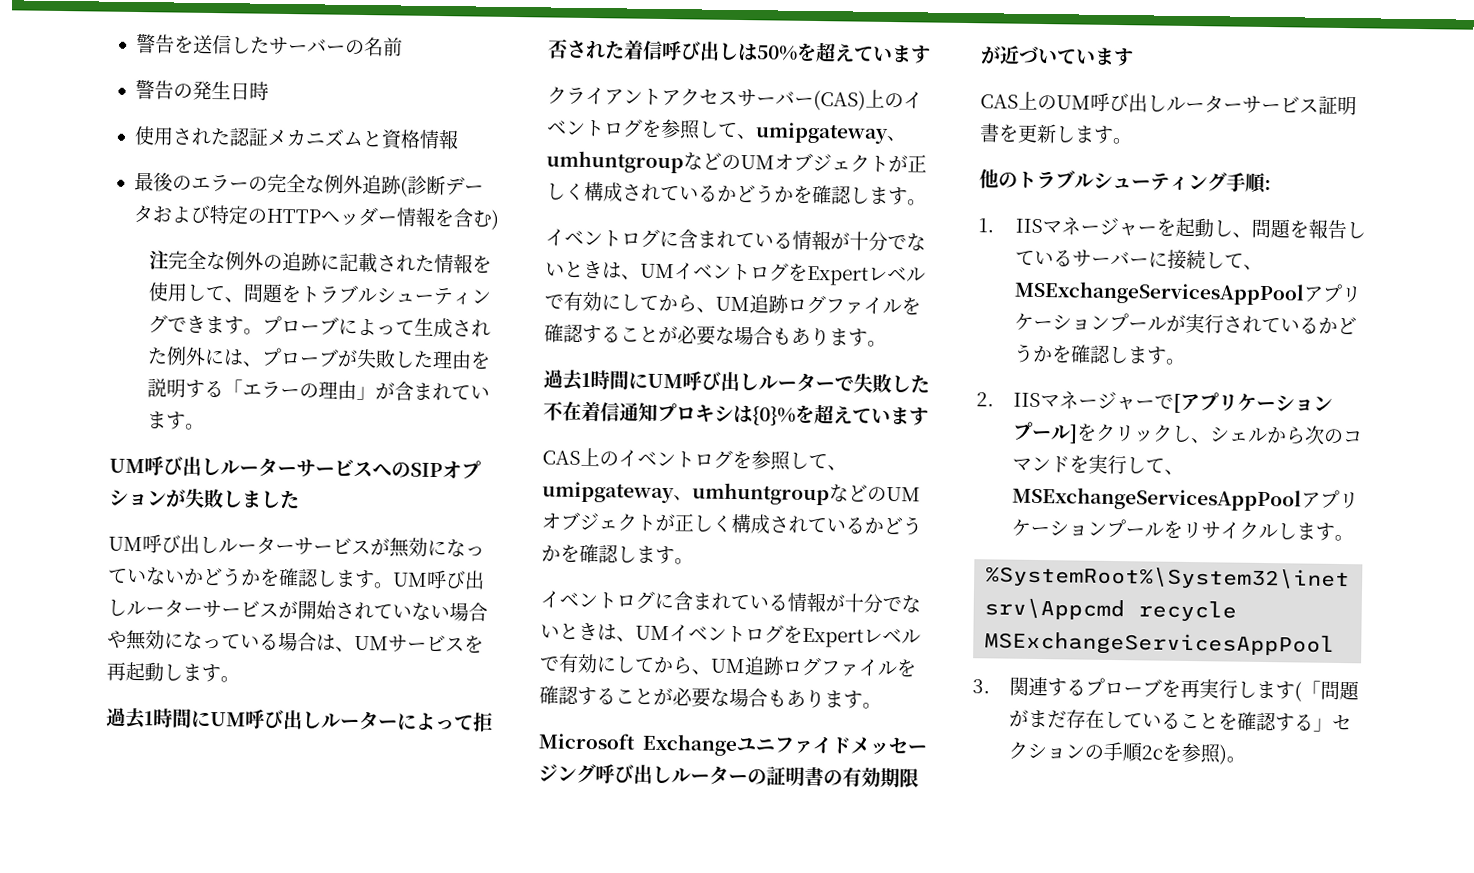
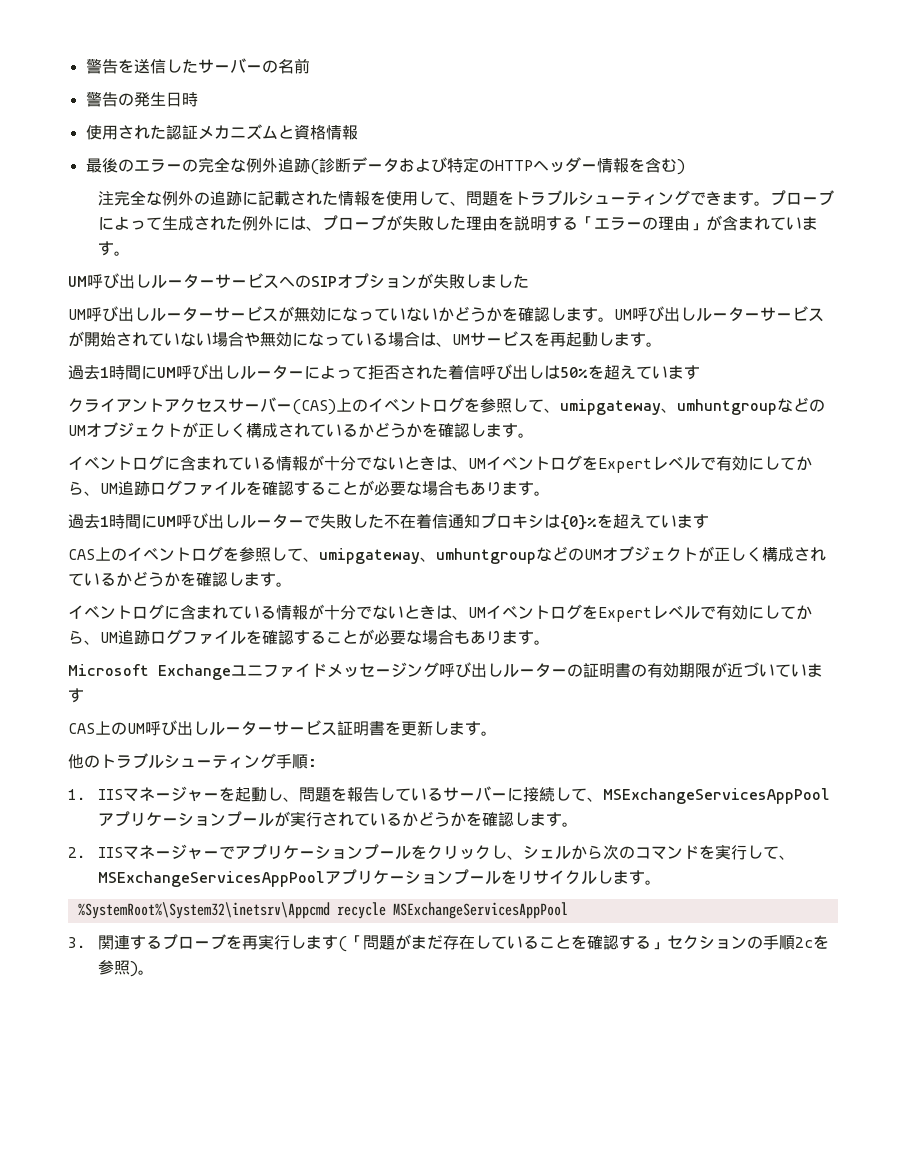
[1172,392,1333,413] [1011,421,1078,444] [アプリケーションプール] -> [234,844,411,860] アプリケーションプール

